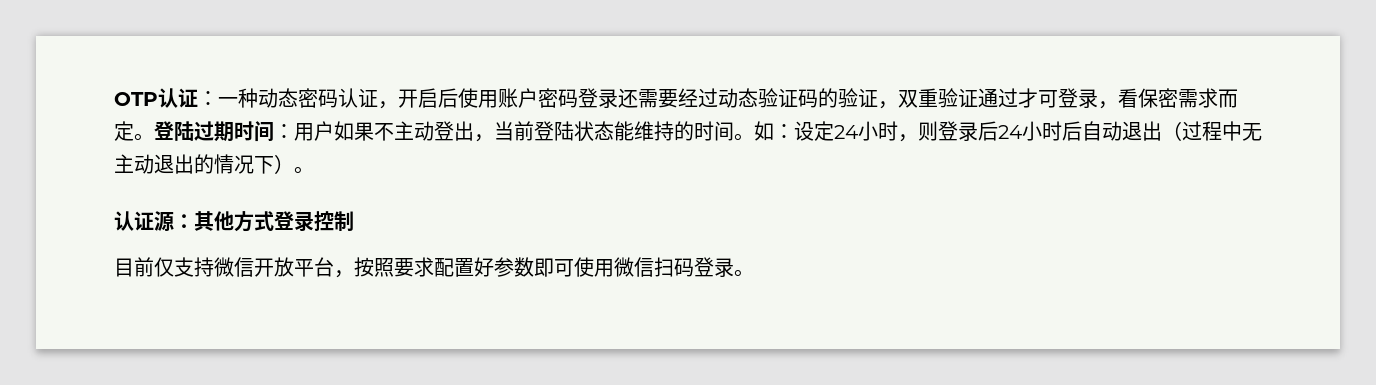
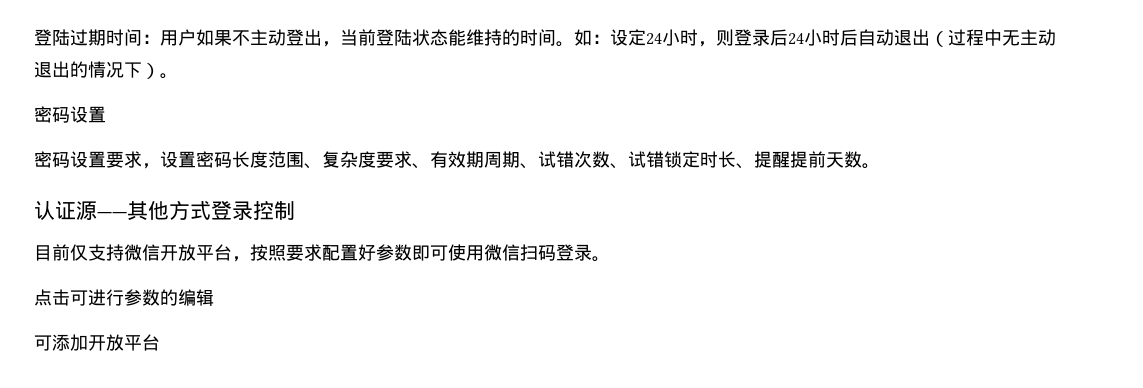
[114,88,1238,109] [114,121,154,141] OTP认证：一种动态密码认证，开启后使用账户密码登录还需要经过动态验证码的验证，双重验证通过才可登录，看保密需求而定。 -> (34, 37) none
(314, 170) none -> [34,106,106,123] [34,151,880,169] // 密码设置 // 密码设置要求，设置密码长度范围、复杂度要求、有效期周期、试错次数、试错锁定时长、提醒提前天数。
[174,214,194,229] ： -> [97,212,127,218] ——
(754, 273) none -> [34,289,214,306] [34,334,160,351] // 点击可进行参数的编辑 // 可添加开放平台

